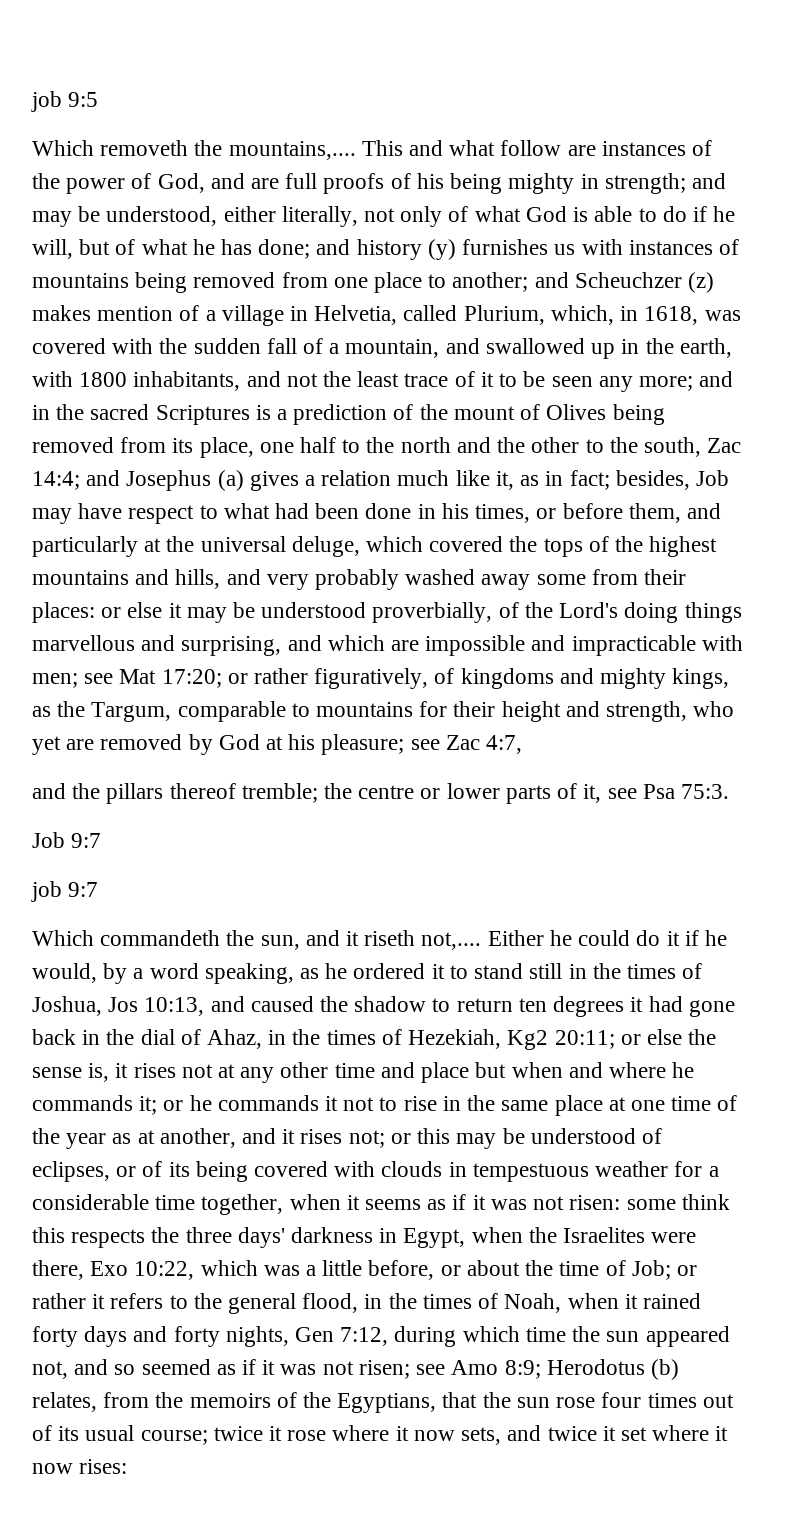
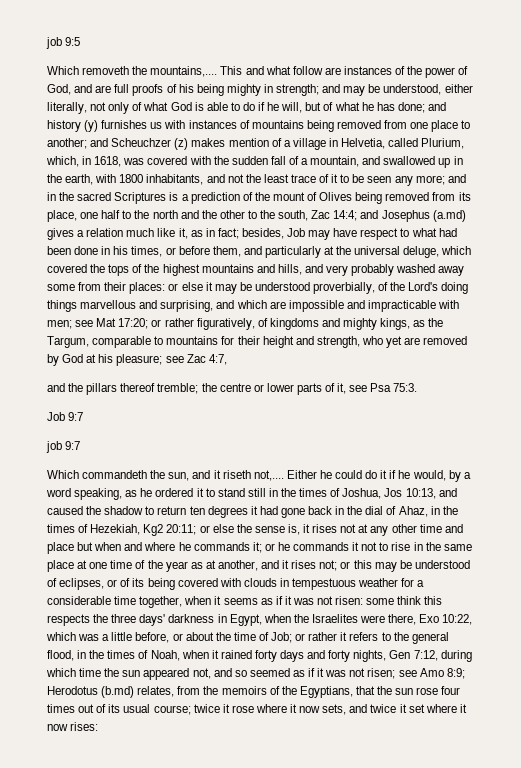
[217,470,244,491] (a) -> [432,210,466,222] (a.md)
[650,1359,679,1380] (b) -> [101,686,135,698] (b.md)

